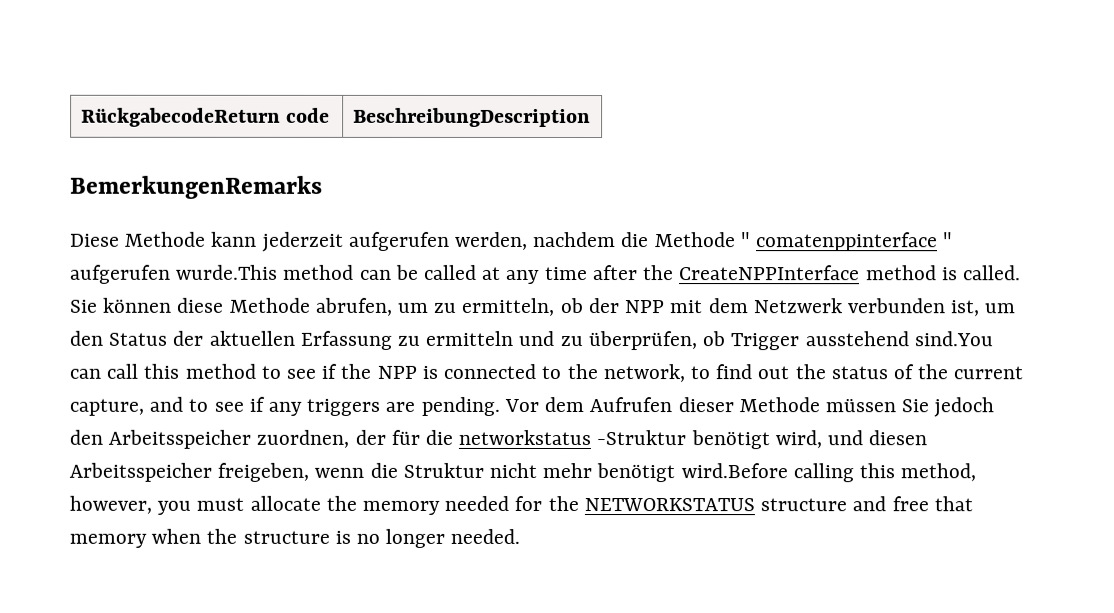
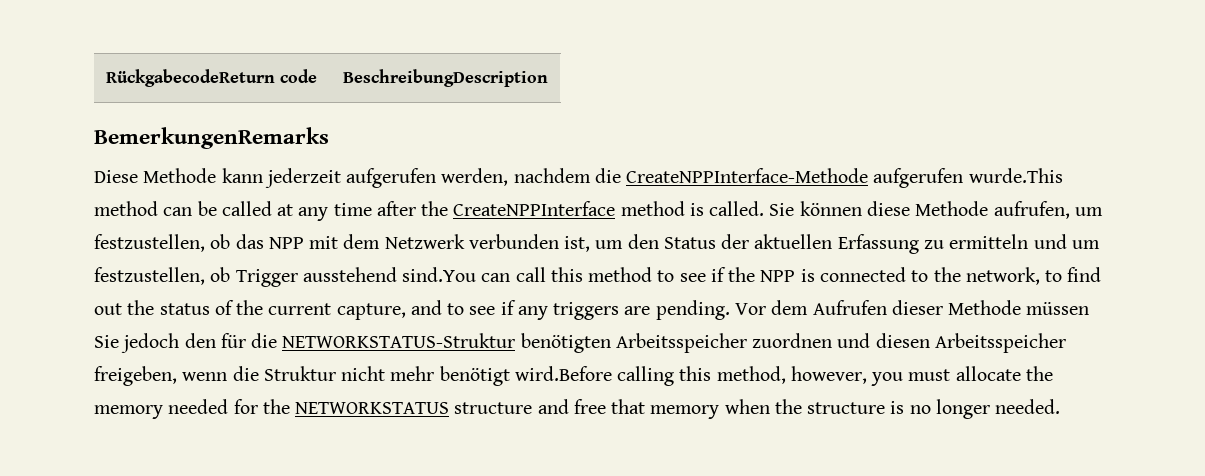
[654,232,954,252] Methode " comatenppinterface " -> [626,168,869,183] CreateNPPInterface-Methode
[314,297,620,316] abrufen, um zu ermitteln, ob der -> [993,201,1103,219] [94,234,264,252] aufrufen, um festzustellen, ob das
[559,331,697,351] zu überprüfen, -> [1071,240,1100,249] [94,267,205,285] um festzustellen,
[108,429,822,450] Arbeitsspeicher zuordnen, der für die networkstatus -Struktur benötigt wird, -> [220,333,833,353] für die NETWORKSTATUS-Struktur benötigten Arbeitsspeicher zuordnen

